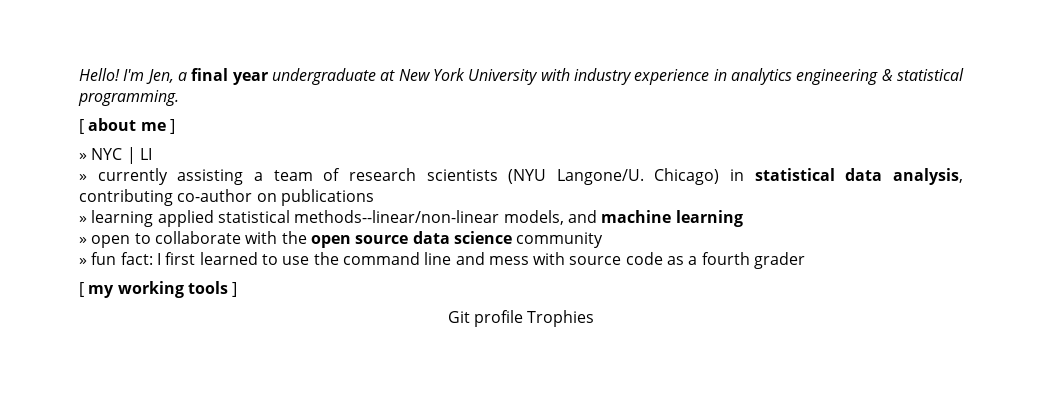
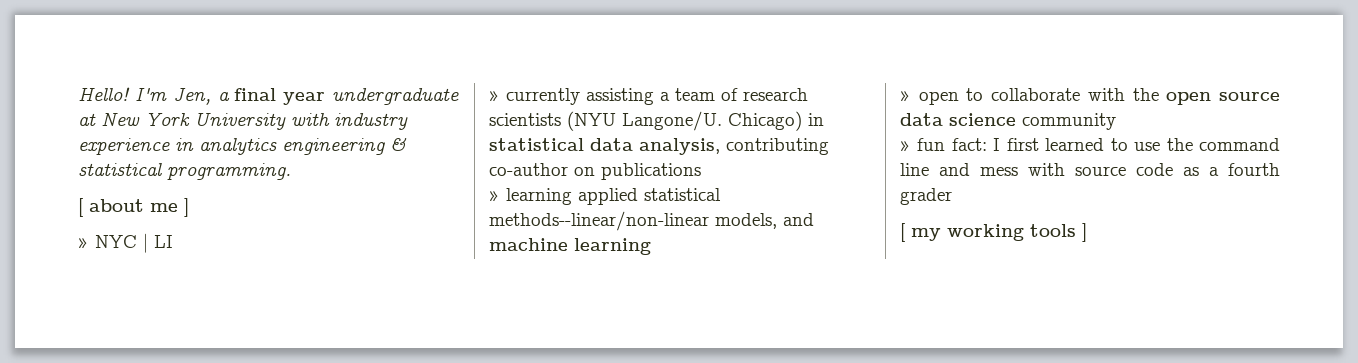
[447,310,595,327] // Git profile Trophies -> (1087, 232) none

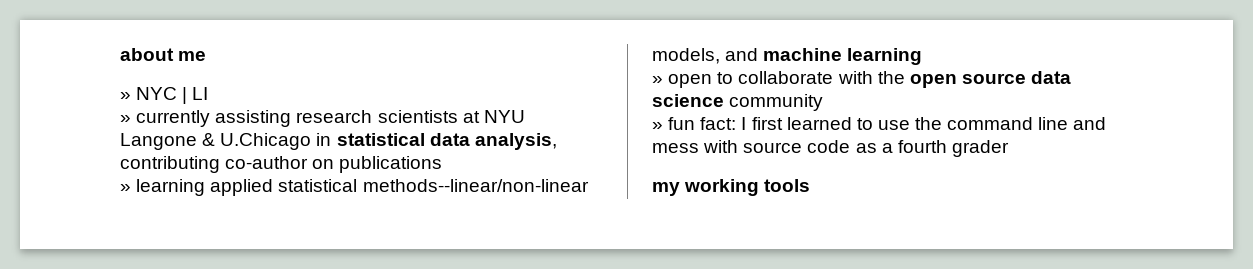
[78,87,460,105] [78,112,408,130] [78,138,407,155] [78,163,291,180] [78,198,83,217] Hello! I'm Jen, a final year undergraduate at New York University with industry experience in analytics engineering & statistical programming. // [ -> (120, 54) none
[184,198,189,217] ] -> (207, 56) none
[660,88,808,101] [489,111,802,131] a team of research scientists (NYU Langone/U. Chicago) -> [296,110,525,123] [120,133,312,150] research scientists at NYU Langone & U.Chicago
[900,223,905,242] [ -> (1009, 148) none
[1082,223,1087,242] ] -> (811, 185) none

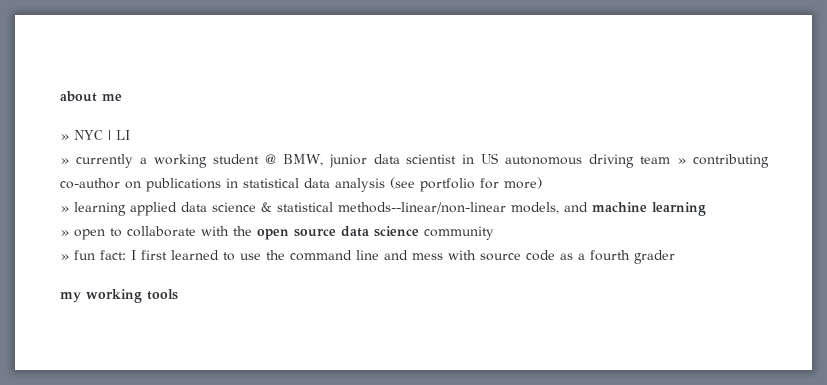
[215,110,525,127] [120,133,557,150] [120,156,443,173] assisting research scientists at NYU Langone & U.Chicago in statistical data analysis, contributing co-author on publications -> [139,153,769,168] [60,177,542,192] a working student @ BMW, junior data scientist in US autonomous driving team » contributing co-author on publications in statistical data analysis (see portfolio for more)
(274, 187) none -> [181,202,272,212] data science &

